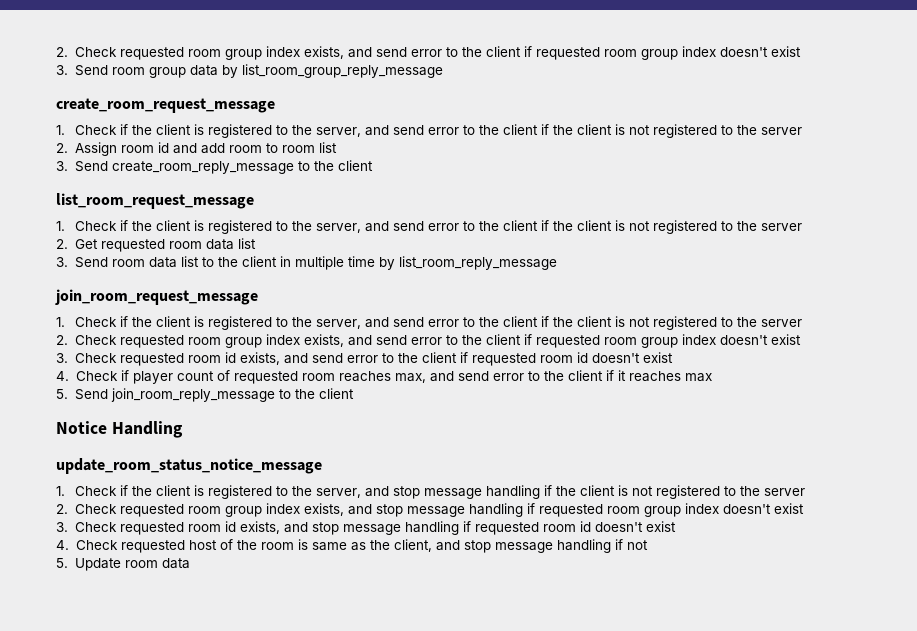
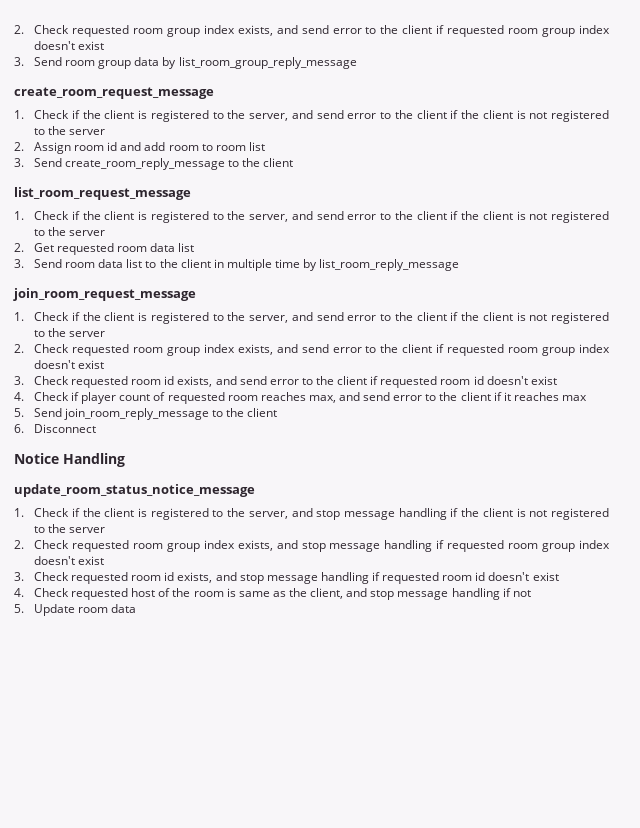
(355, 393) none -> [14,424,97,433] // 6. Disconnect

